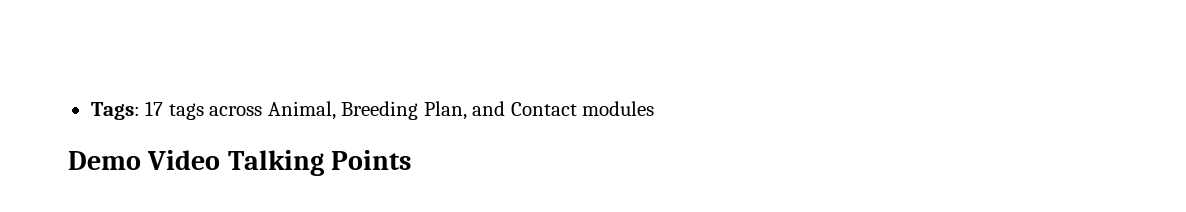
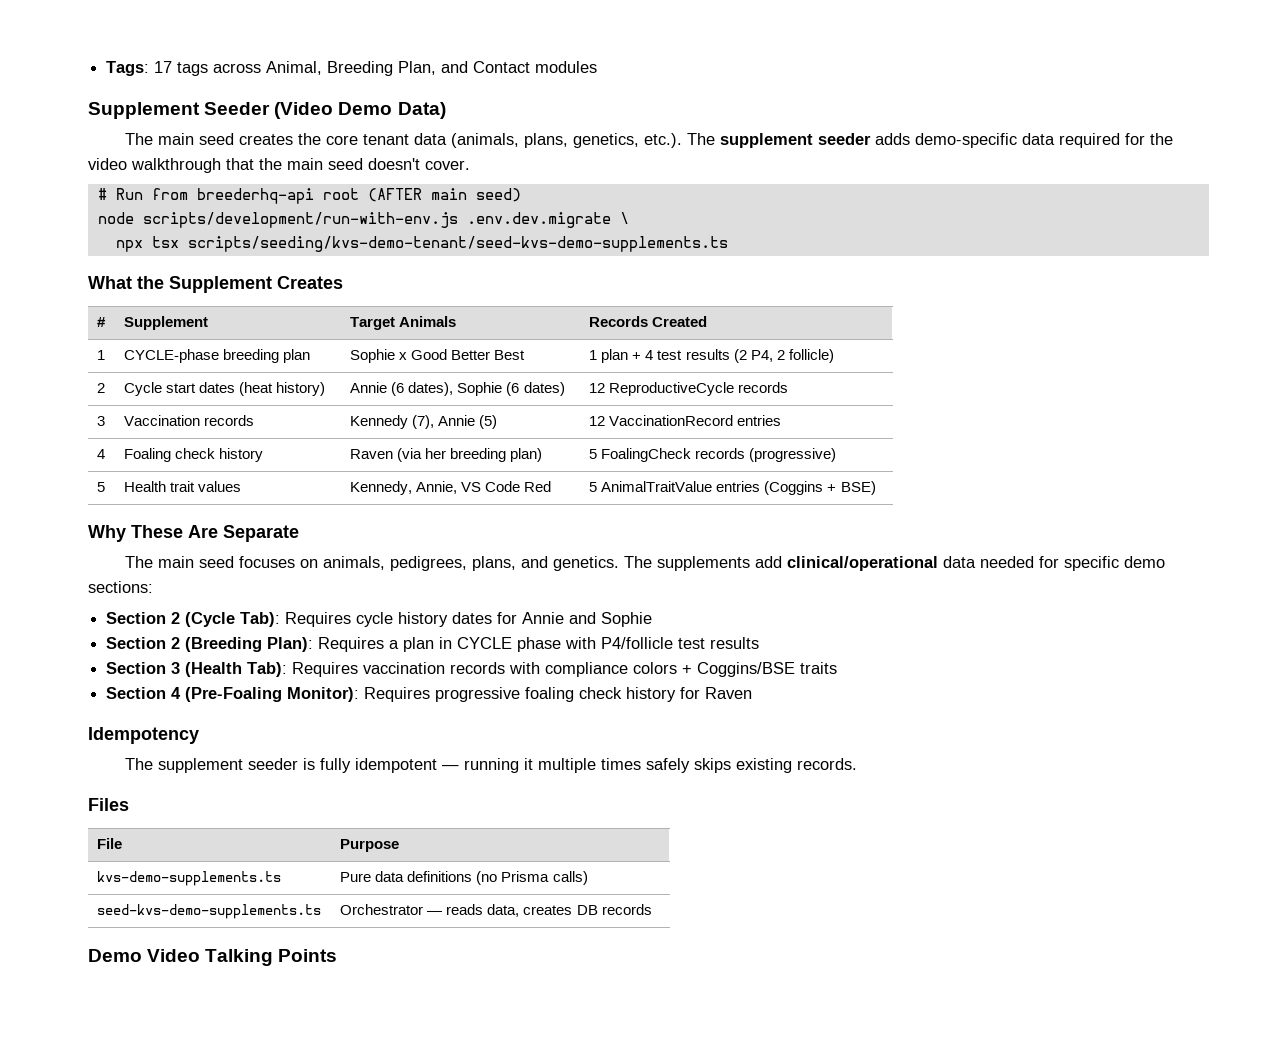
(655, 108) none -> [88,102,446,119] [124,133,1173,148] [88,158,470,173] [97,188,521,204] [97,212,629,228] [115,236,728,252] [88,276,343,293] [97,317,107,327] [124,316,209,330] [350,316,457,330] [589,316,708,327] [97,350,106,360] [124,349,311,363] [350,349,526,363] [589,349,834,363] [97,383,106,393] [124,382,326,396] [350,382,565,396] [589,382,789,396] [97,416,106,426] [124,415,255,426] [350,415,498,429] [589,415,782,426] [97,449,106,459] [124,448,264,462] [350,448,543,462] [589,448,837,462] [97,482,106,492] [124,481,242,492] [350,481,552,495] [589,481,876,495] [88,525,299,542] [124,556,1165,571] [88,581,153,593] [106,612,653,627] [106,637,760,652] [106,662,838,677] [106,687,753,702] [88,727,199,744] [124,758,857,773] [88,798,129,811] [97,838,123,849] [340,839,400,852] [97,871,282,886] [340,871,588,885] [97,904,322,919] [340,904,652,917] // Supplement Seeder (Video Demo Data) // The main seed creates the core tenant data (animals, plans, genetics, etc.). The supplement seeder adds demo-specific data required for the video walkthrough that the main seed doesn't cover. // # Run from breederhq-api root (AFTER main seed) // node scripts/development/run-with-env.js .env.dev.migrate \ // npx tsx scripts/seeding/kvs-demo-tenant/seed-kvs-demo-supplements.ts // What the Supplement Creates // # | Supplement | Target Animals | Records Created // 1 | CYCLE-phase breeding plan | Sophie x Good Better Best | 1 plan + 4 test results (2 P4, 2 follicle) // 2 | Cycle start dates (heat history) | Annie (6 dates), Sophie (6 dates) | 12 ReproductiveCycle records // 3 | Vaccination records | Kennedy (7), Annie (5) | 12 VaccinationRecord entries // 4 | Foaling check history | Raven (via her breeding plan) | 5 FoalingCheck records (progressive) // 5 | Health trait values | Kennedy, Annie, VS Code Red | 5 AnimalTraitValue entries (Coggins + BSE) // Why These Are Separate // The main seed focuses on animals, pedigrees, plans, and genetics. The supplements add clinical/operational data needed for specific demo sections: // Section 2 (Cycle Tab): Requires cycle history dates for Annie and Sophie // Section 2 (Breeding Plan): Requires a plan in CYCLE phase with P4/follicle test results // Section 3 (Health Tab): Requires vaccination records with compliance colors + Coggins/BSE traits // Section 4 (Pre-Foaling Monitor): Requires progressive foaling check history for Raven // Idempotency // The supplement seeder is fully idempotent — running it multiple times safely skips existing records. // Files // File | Purpose // kvs-demo-supplements.ts | Pure data definitions (no Prisma calls) // seed-kvs-demo-supplements.ts | Orchestrator — reads data, creates DB records

